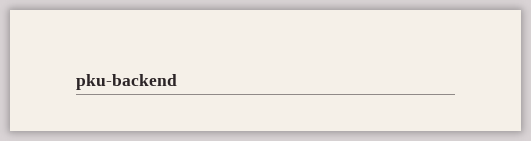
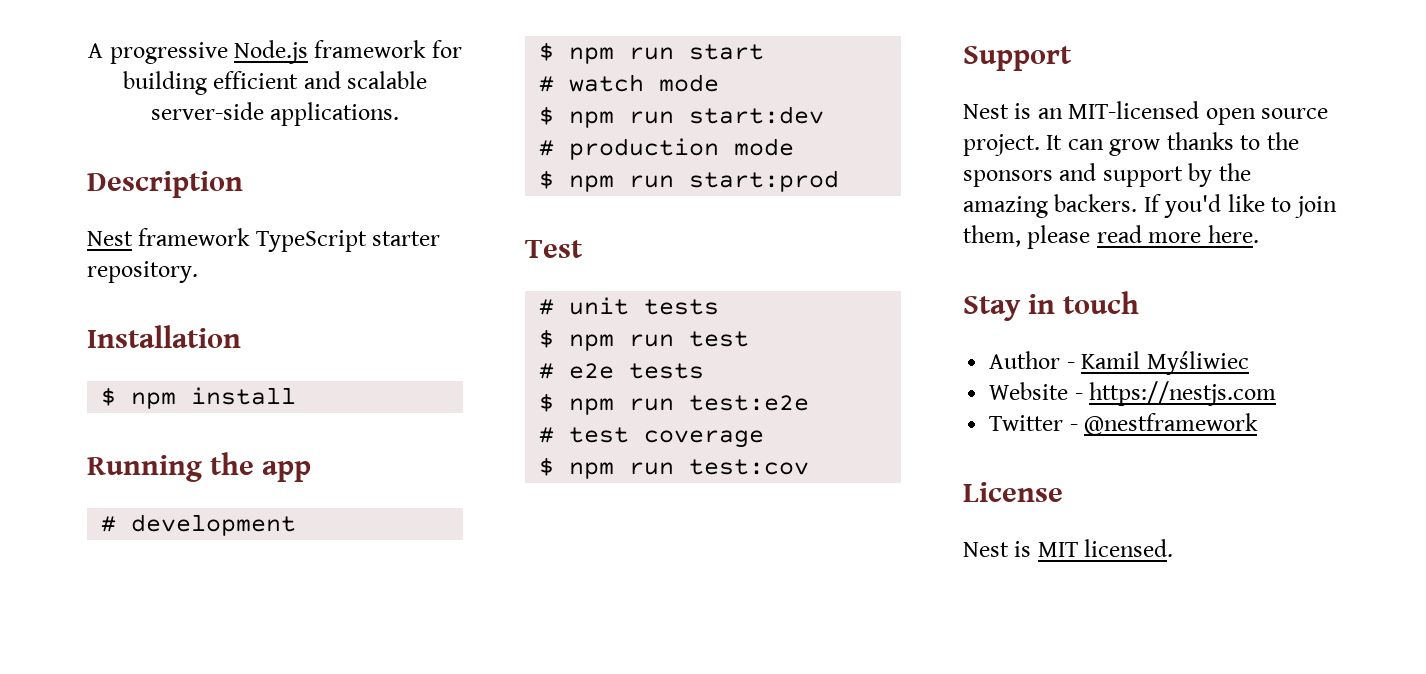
[76,74,177,90] pku-backend -> [88,40,462,64] [122,71,428,95] [150,102,400,126] [87,171,243,198] [87,228,441,252] [87,261,198,283] [87,325,241,348] [101,387,297,409] [87,452,312,482] [101,514,297,536] [539,42,765,64] [539,74,720,92] [539,106,825,128] [539,138,795,160] [539,170,840,192] [525,240,583,258] [539,297,720,315] [539,329,750,351] [539,363,705,379] [539,393,810,415] [539,427,765,448] [539,457,810,479] [963,46,1072,71] [963,101,1329,125] [963,132,1299,156] [963,163,1251,187] [963,194,1337,218] [963,225,1259,249] [963,291,1140,321] [989,351,1249,375] [989,381,1277,406] [989,413,1259,435] [963,482,1063,502] [963,539,1174,557] A progressive Node.js framework for building efficient and scalable server-side applications. // Description // Nest framework TypeScript starter repository. // Installation // $ npm install // Running the app // # development // $ npm run start // # watch mode // $ npm run start:dev // # production mode // $ npm run start:prod // Test // # unit tests // $ npm run test // # e2e tests // $ npm run test:e2e // # test coverage // $ npm run test:cov // Support // Nest is an MIT-licensed open source project. It can grow thanks to the sponsors and support by the amazing backers. If you'd like to join them, please read more here. // Stay in touch // Author - Kamil Myśliwiec // Website - https://nestjs.com // Twitter - @nestframework // License // Nest is MIT licensed.

